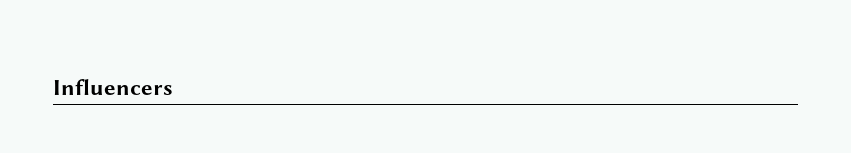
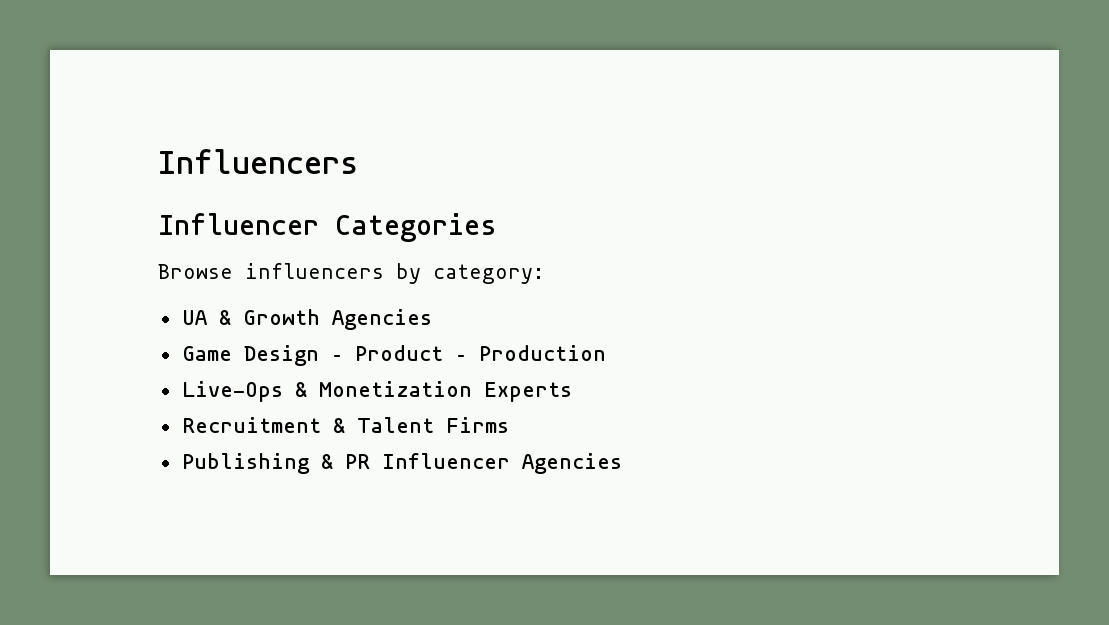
(173, 87) none -> [158,213,497,242] [158,263,544,284] [181,309,432,330] [181,345,606,366] [181,381,572,402] [181,417,509,433] [181,453,622,474] // Influencer Categories // Browse influencers by category: // UA & Growth Agencies // Game Design – Product – Production // Live-Ops & Monetization Experts // Recruitment & Talent Firms // Publishing & PR Influencer Agencies

